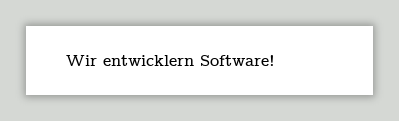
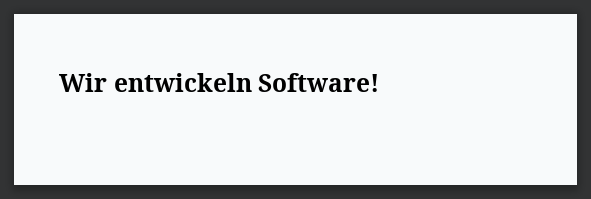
[103,55,194,66] entwicklern -> [113,73,252,92] entwickeln

